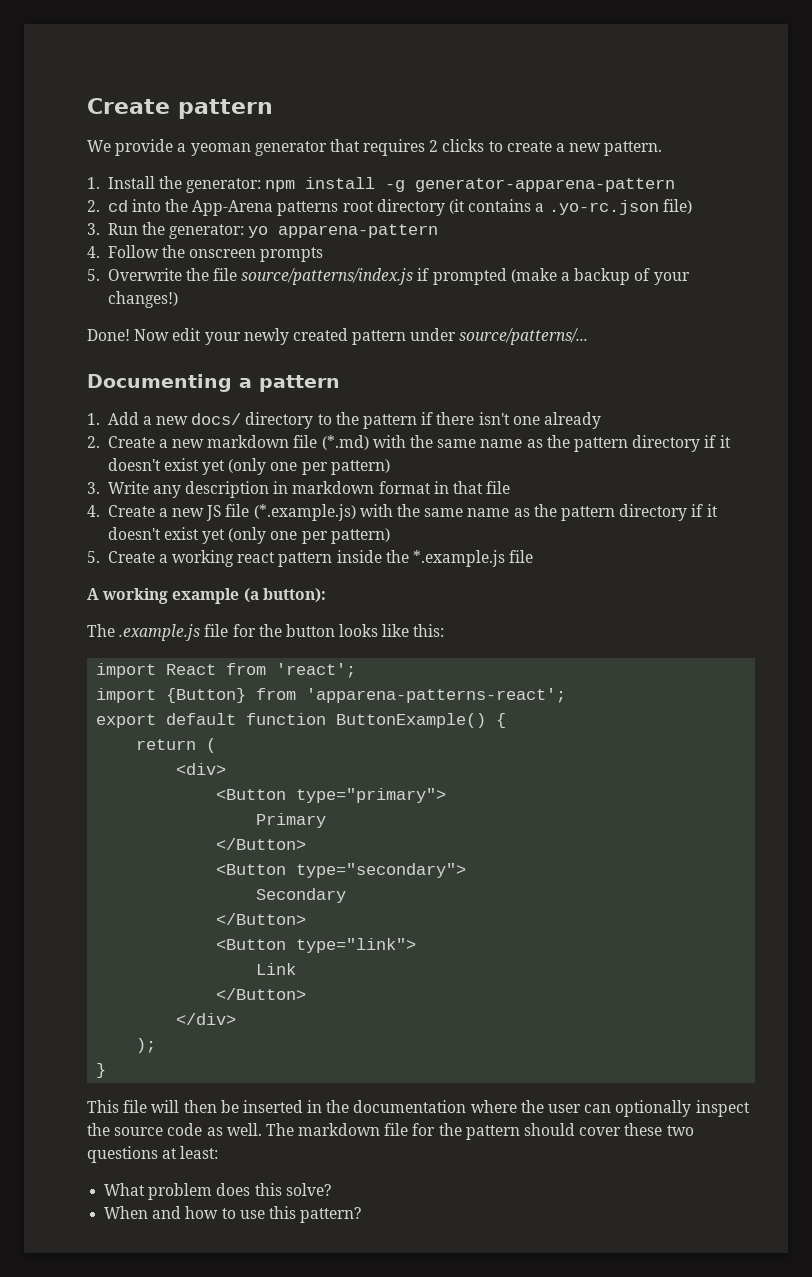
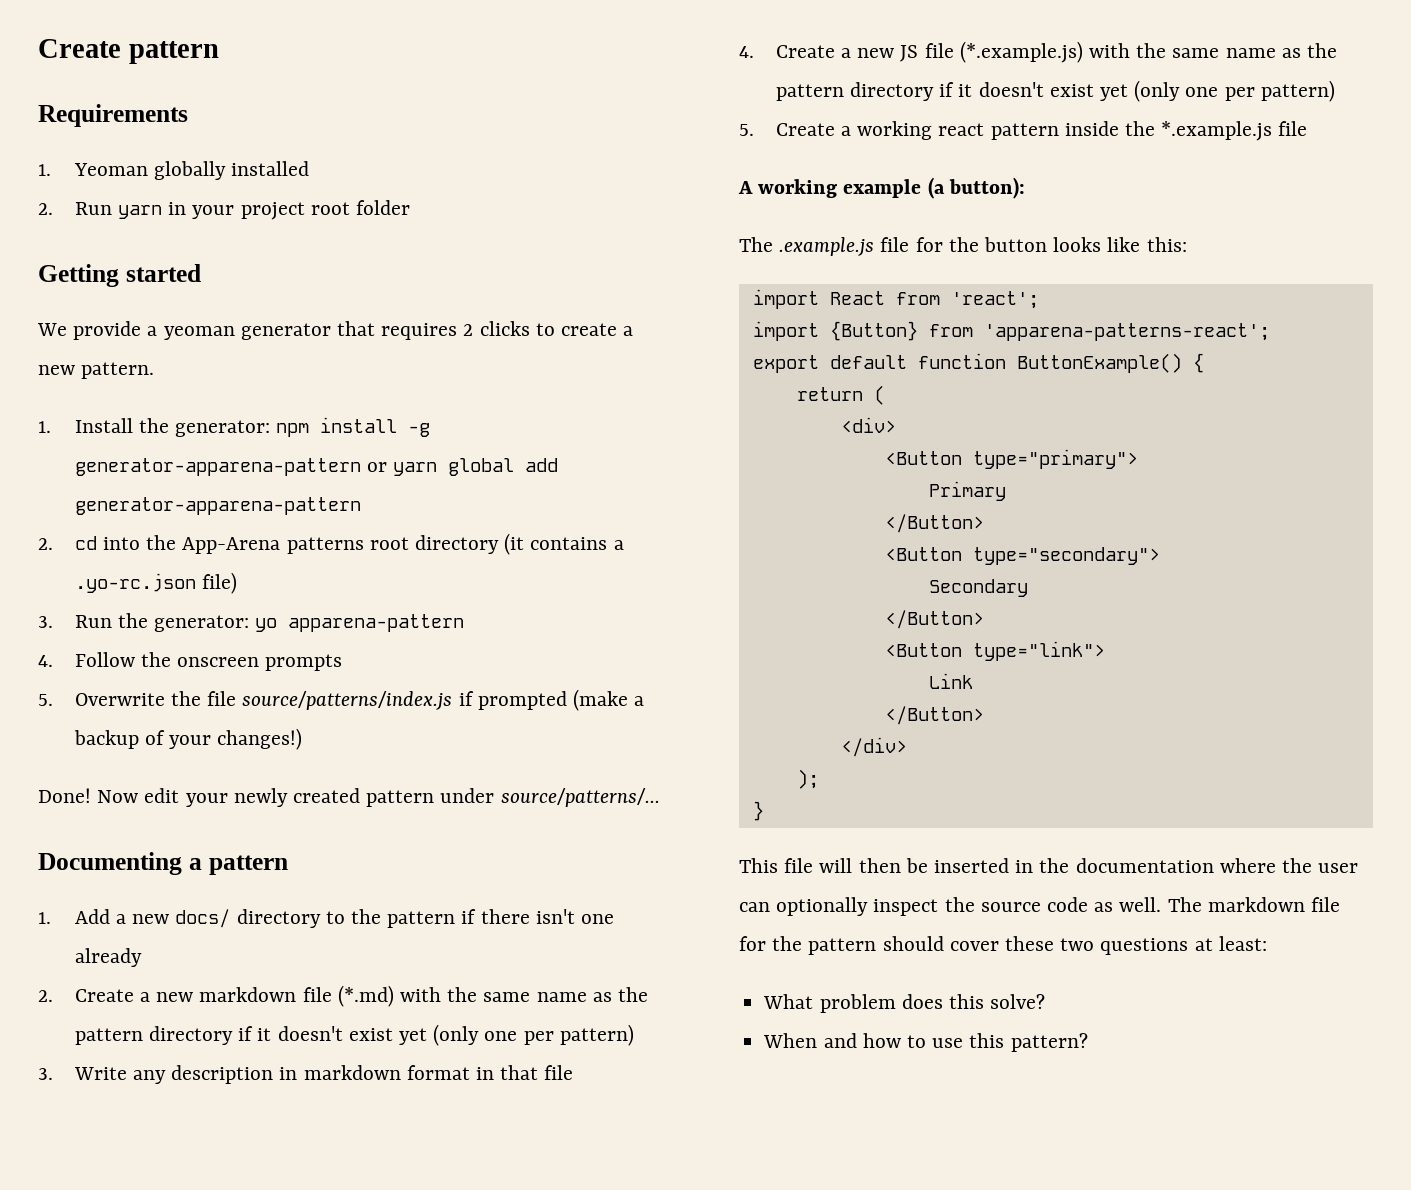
(273, 109) none -> [38,104,188,127] [38,161,310,180] [38,200,410,220] [38,264,201,287] // Requirements // 1. Yeoman globally installed // 2. Run yarn in your project root folder // Getting started
(676, 185) none -> [366,458,559,476] [74,497,361,515] or yarn global add generator-apparena-pattern

